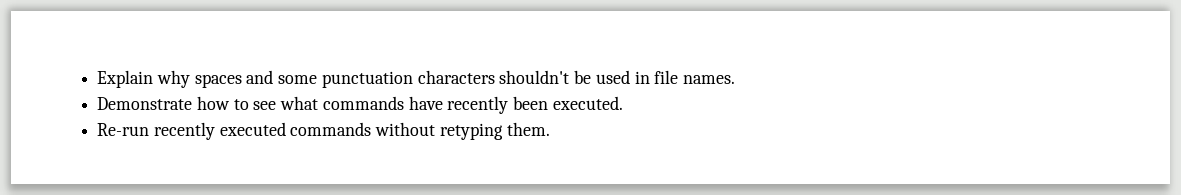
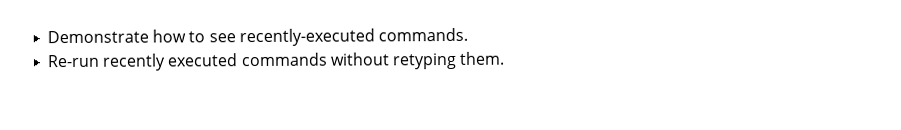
[97,70,735,88] [97,96,623,114] Explain why spaces and some punctuation characters shouldn't be used in file names. // Demonstrate how to see what commands have recently been executed. -> [47,27,468,47] Demonstrate how to see recently-executed commands.

